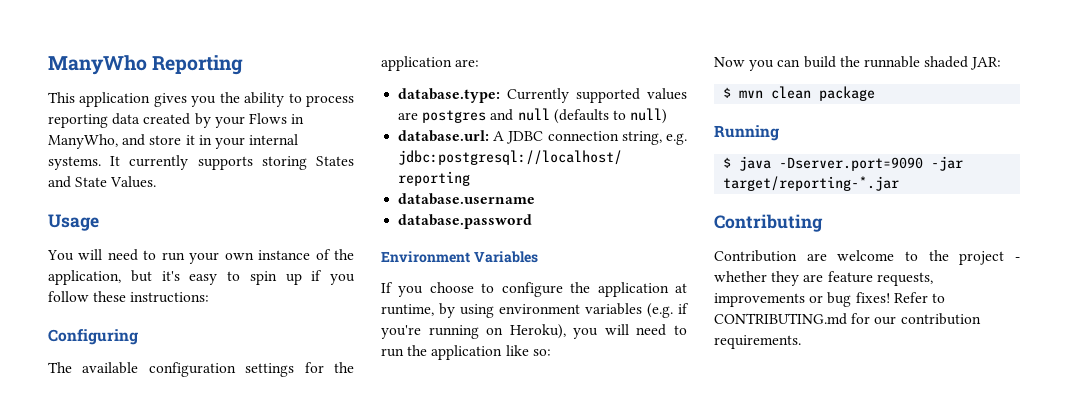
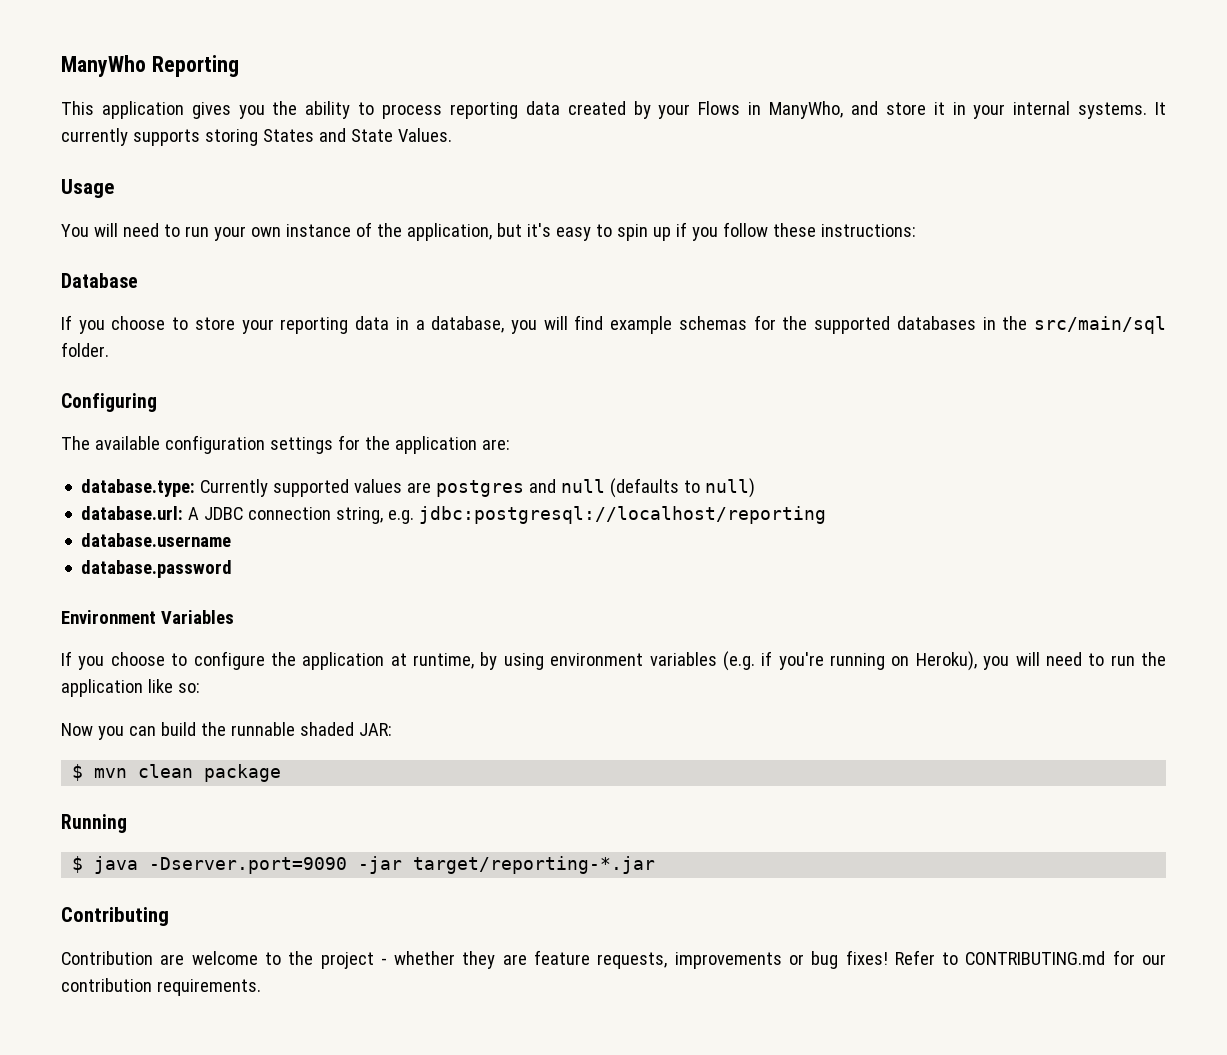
(210, 297) none -> [61,273,138,288] [61,315,1167,334] [61,342,109,357] // Database // If you choose to store your reporting data in a database, you will find example schemas for the supported databases in the src/main/sql folder.

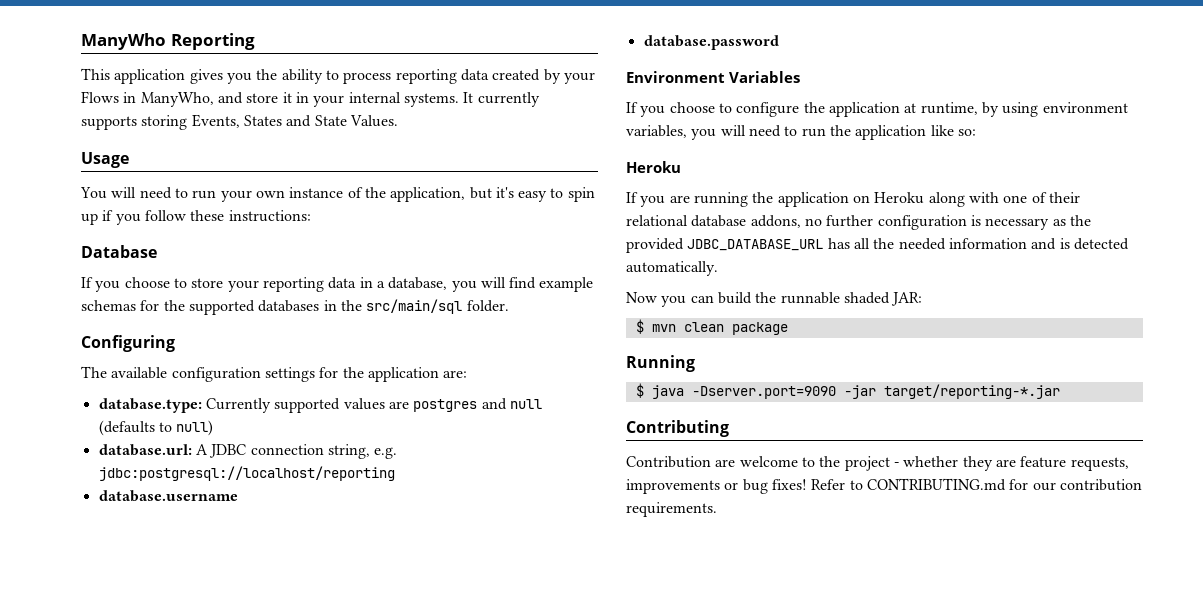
(258, 137) none -> [191,114,240,128] Events,
[649,651,977,671] variables (e.g. if you're running on Heroku), -> [626,125,687,138] variables,
(200, 688) none -> [626,161,681,173] [626,192,1080,207] [626,215,1091,230] [626,238,1129,253] [626,261,718,276] // Heroku // If you are running the application on Heroku along with one of their relational database addons, no further configuration is necessary as the provided JDBC_DATABASE_URL has all the needed information and is detected automatically.

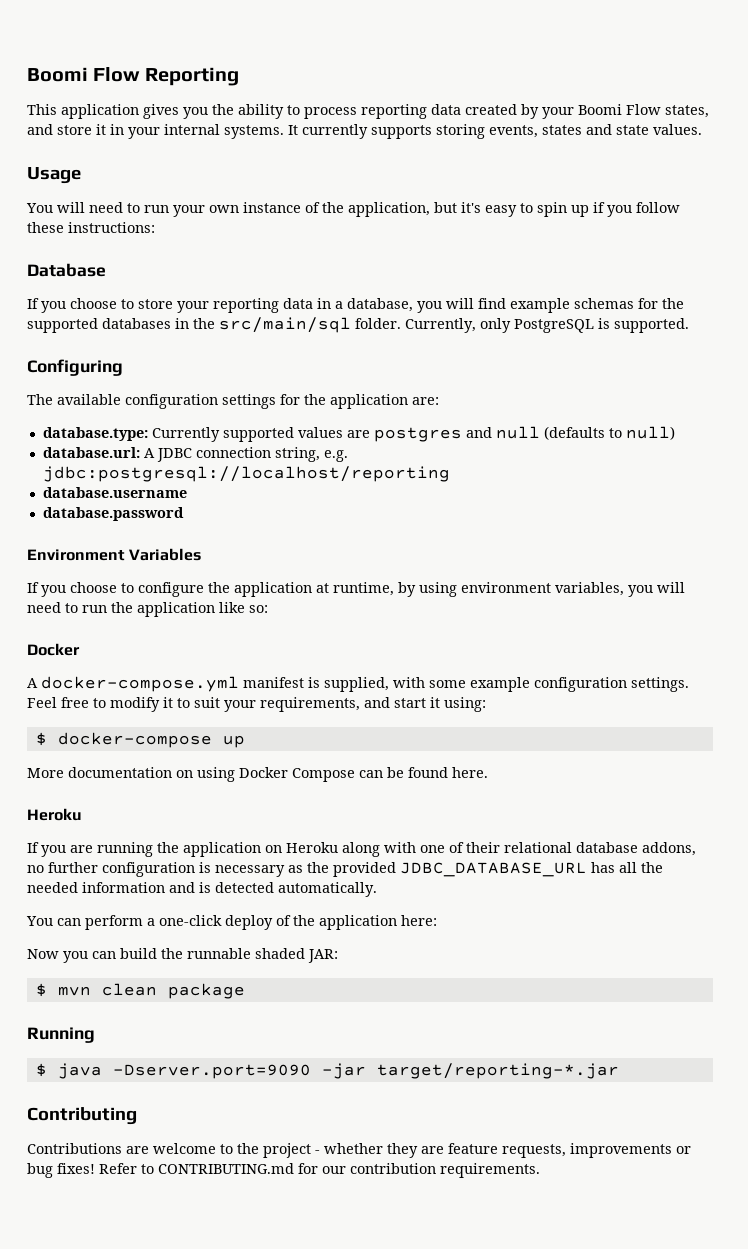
[81,33,166,50] ManyWho -> [27,67,141,82] Boomi Flow
[81,91,214,107] Flows in ManyWho, -> [578,104,709,118] Boomi Flow states,
[191,114,398,128] Events, States and State Values. -> [489,124,702,138] events, states and state values.
(509, 306) none -> [405,318,689,333] Currently, only PostgreSQL is supported.
(976, 132) none -> [27,643,80,656] [27,676,689,692] [27,697,486,712] [35,732,245,748] [27,767,488,782] // Docker // A docker-compose.yml manifest is supplied, with some example configuration settings. Feel free to modify it to suit your requirements, and start it using: // $ docker-compose up // More documentation on using Docker Compose can be found here.
(718, 268) none -> [26,915,437,930] // You can perform a one-click deploy of the application here:
[626,456,711,468] Contribution -> [27,1143,122,1154] Contributions

